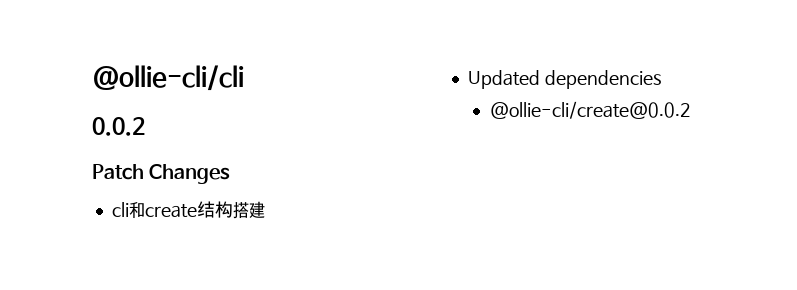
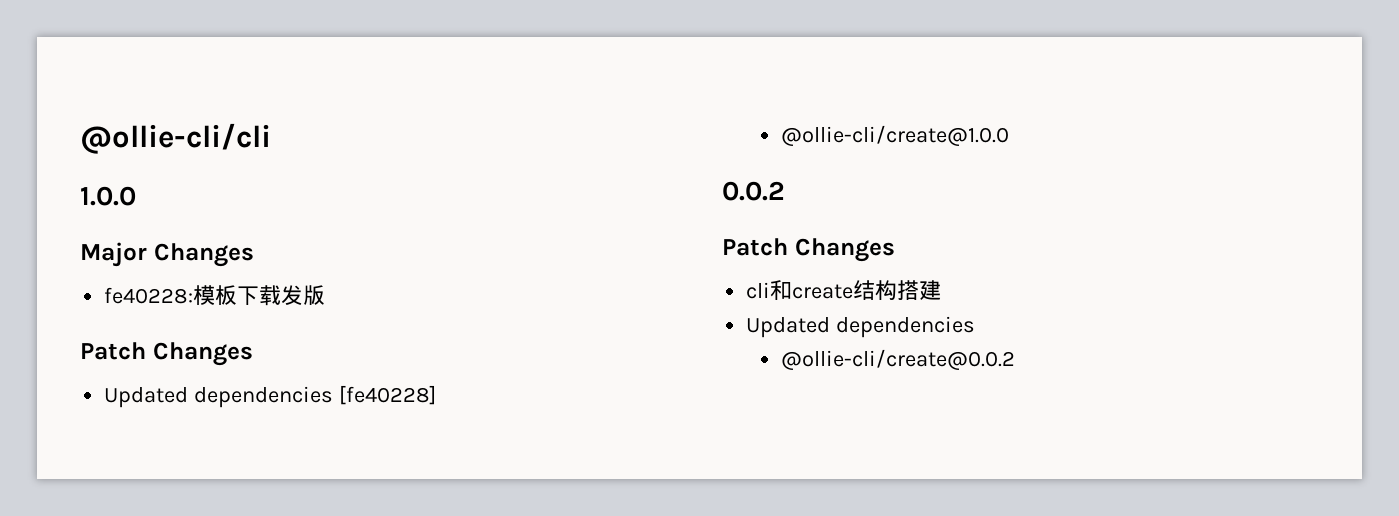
(244, 78) none -> [80,186,136,206] [80,242,254,267] [104,285,326,306] [80,342,253,366] [104,385,437,408] [780,125,1009,146] // 1.0.0 // Major Changes // fe40228:模板下载发版 // Patch Changes // Updated dependencies [fe40228] // @ollie-cli/create@1.0.0

